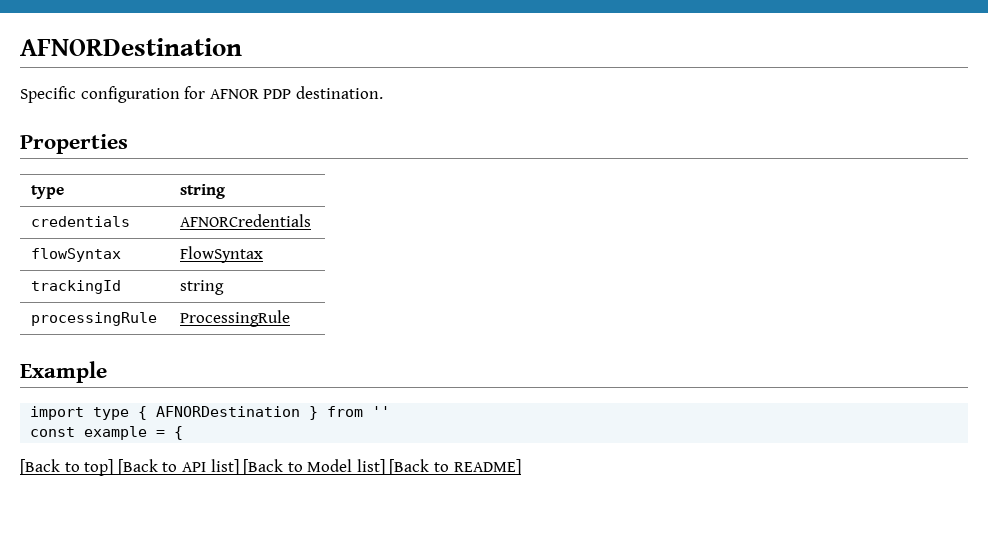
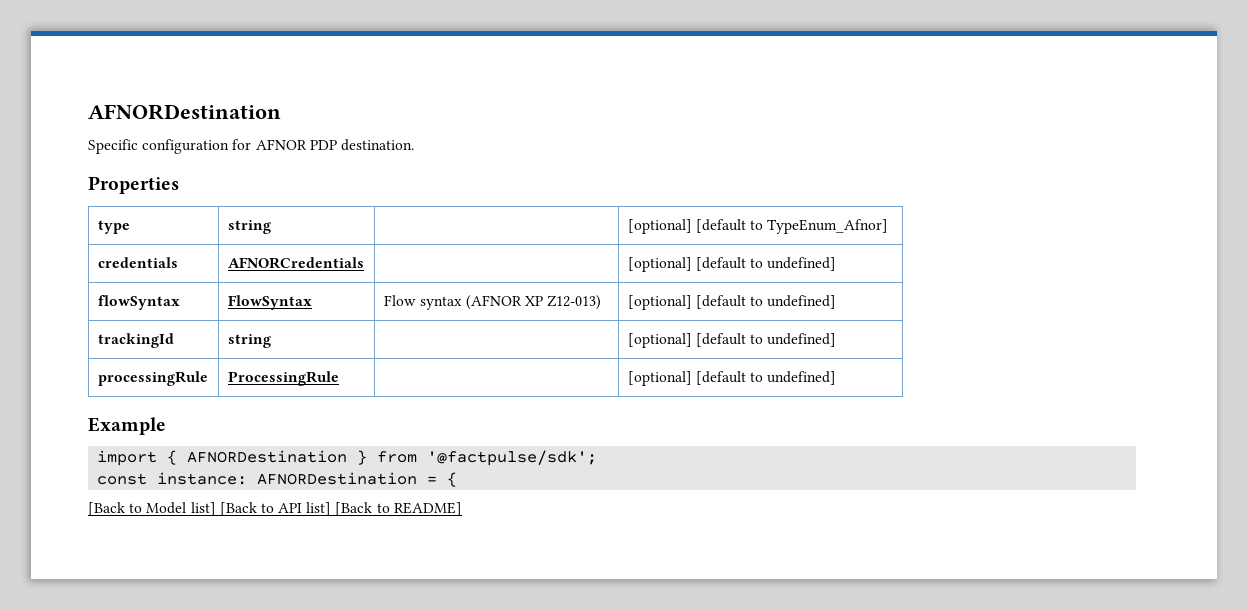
[31,216,131,227] [180,214,312,227] [31,248,122,262] [180,246,264,263] [31,280,122,294] [180,280,225,295] [31,312,158,326] [180,310,291,327] // credentials | AFNORCredentials // flowSyntax | FlowSyntax // trackingId | string // processingRule | ProcessingRule -> [627,219,889,234] [97,257,178,268] [227,257,364,269] [627,257,837,272] [97,295,180,310] [227,295,312,310] [383,295,602,310] [627,295,837,310] [97,333,174,348] [227,334,271,348] [627,333,837,348] [97,371,208,386] [227,371,339,386] [627,371,837,386] | | [optional] [default to TypeEnum_Afnor] // credentials | AFNORCredentials | | [optional] [default to undefined] // flowSyntax | FlowSyntax | Flow syntax (AFNOR XP Z12-013) | [optional] [default to undefined] // trackingId | string | | [optional] [default to undefined] // processingRule | ProcessingRule | | [optional] [default to undefined]
[93,407,130,420] type -> (158, 458) none
[372,406,391,417] '' -> [427,450,598,466] '@factpulse/sdk';
[84,426,148,440] example -> [157,472,418,485] instance: AFNORDestination
[84,459,114,476] top] -> [146,502,216,516] Model list]
[307,459,450,475] Model list] [Back to -> (390, 508) none

